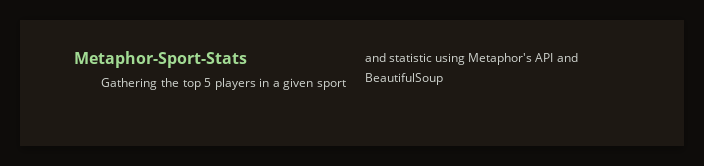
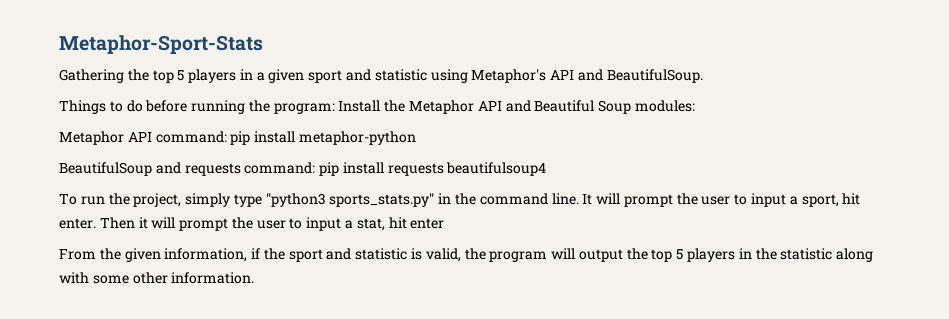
[365,73,443,85] BeautifulSoup -> [606,69,703,83] [59,100,695,114] [59,131,416,145] [59,162,547,176] [59,193,861,207] [59,217,445,231] [59,248,874,262] [59,272,255,284] BeautifulSoup. // Things to do before running the program: Install the Metaphor API and Beautiful Soup modules: // Metaphor API command: pip install metaphor-python // BeautifulSoup and requests command: pip install requests beautifulsoup4 // To run the project, simply type "python3 sports_stats.py" in the command line. It will prompt the user to input a sport, hit enter. Then it will prompt the user to input a stat, hit enter // From the given information, if the sport and statistic is valid, the program will output the top 5 players in the statistic along with some other information.

